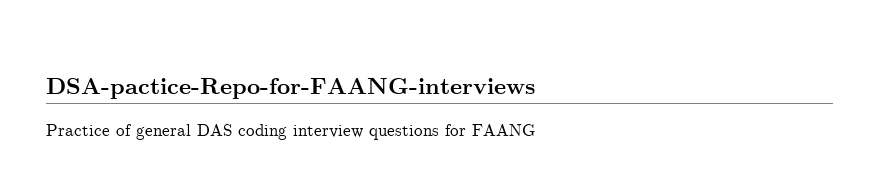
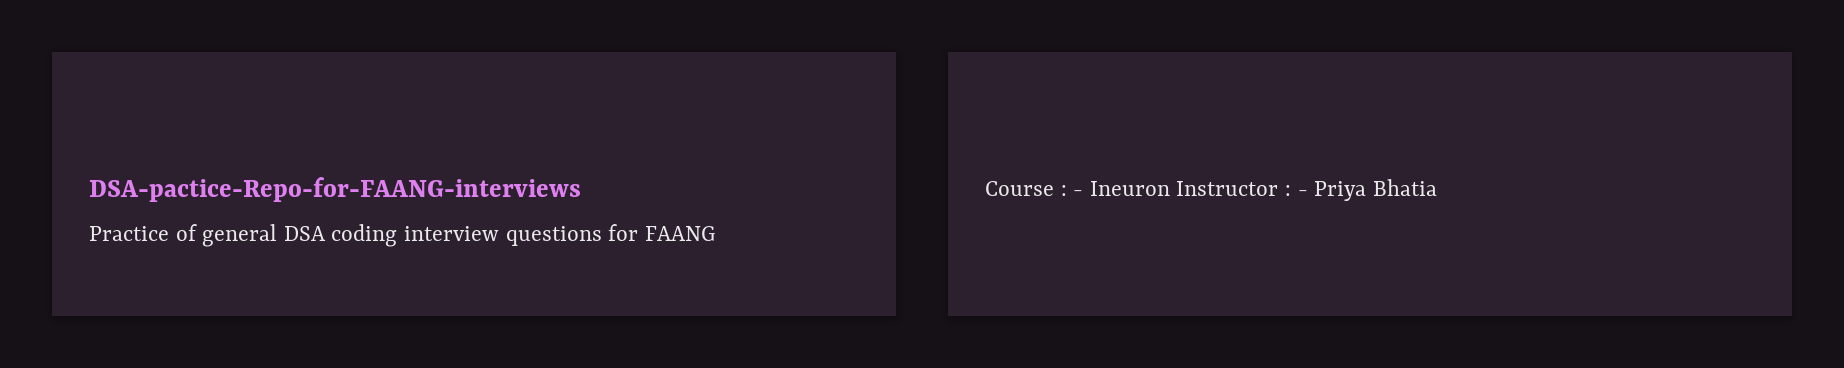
[197,124,232,136] DAS -> [283,226,326,241] DSA
(535, 130) none -> [985,179,1437,201] // Course : - Ineuron Instructor : - Priya Bhatia

